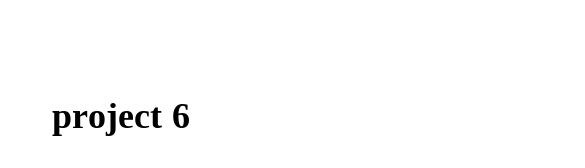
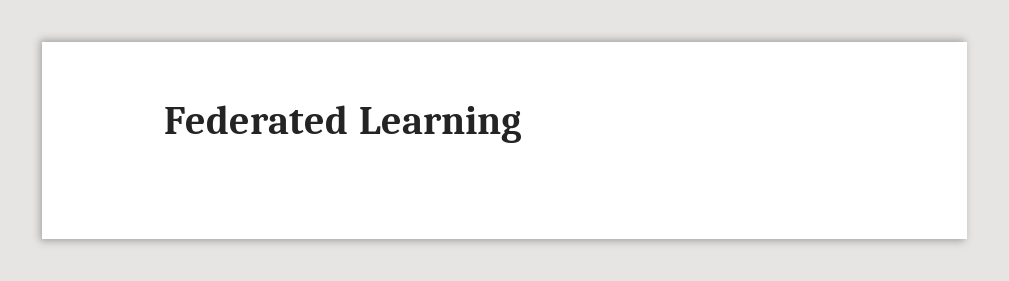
[52,103,190,136] project 6 -> [164,105,521,143] Federated Learning

